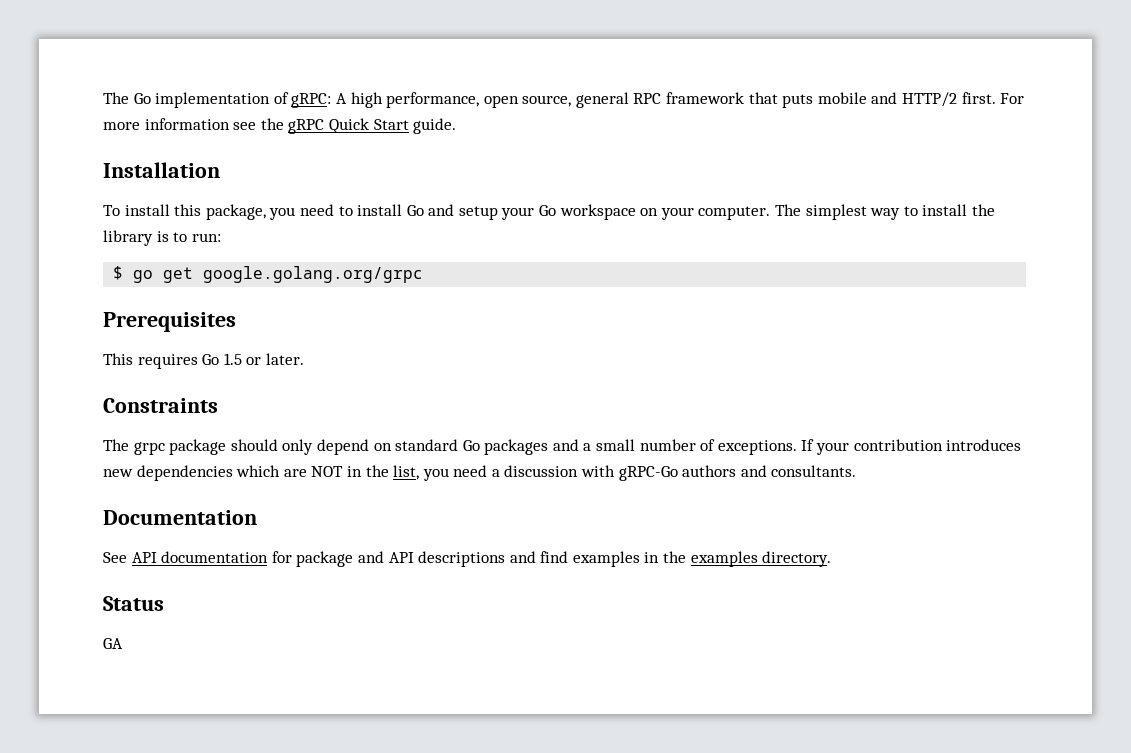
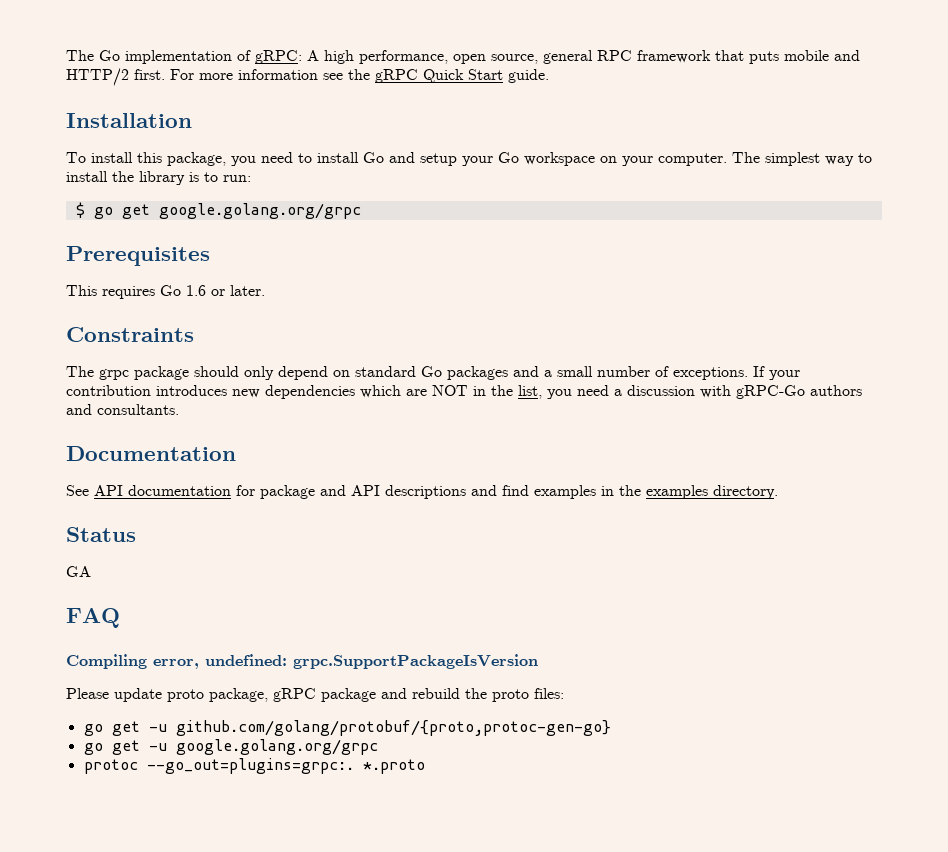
[223,353,242,365] 1.5 -> [186,285,206,296] 1.6
(123, 643) none -> [66,608,120,628] [66,654,538,669] [66,688,564,702] [83,720,611,736] [83,739,378,755] [83,758,425,774] // FAQ // Compiling error, undefined: grpc.SupportPackageIsVersion // Please update proto package, gRPC package and rebuild the proto files: // go get -u github.com/golang/protobuf/{proto,protoc-gen-go} // go get -u google.golang.org/grpc // protoc --go_out=plugins=grpc:. *.proto

